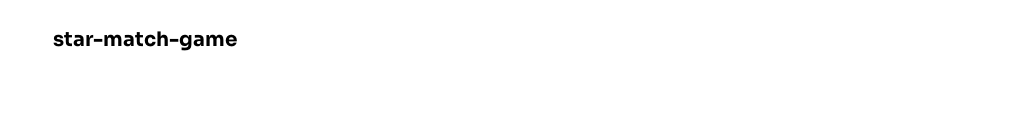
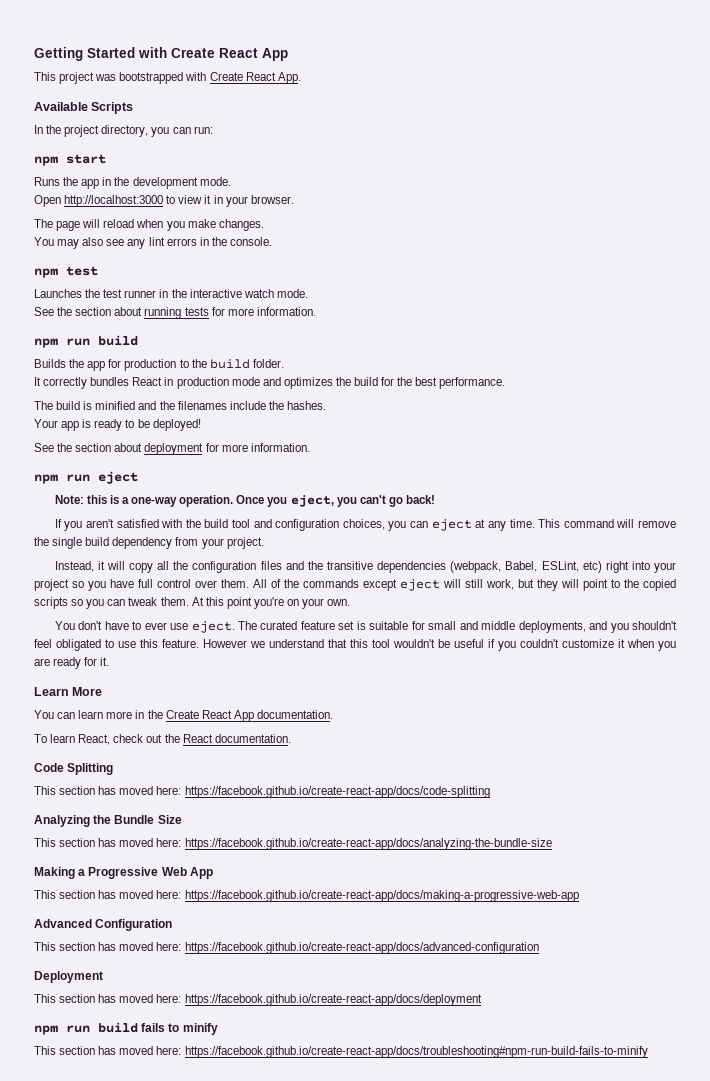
[53,31,237,51] star-match-game -> [34,47,288,61] [34,72,301,84] [34,102,134,114] [34,125,213,137] [34,154,106,166] [34,177,231,189] [34,195,294,207] [34,219,264,231] [34,237,272,249] [34,266,98,278] [34,289,308,298] [34,307,316,319] [34,335,138,348] [34,359,284,371] [34,377,506,389] [34,401,326,410] [34,419,201,431] [34,443,310,455] [34,471,138,484] [54,495,435,507] [54,519,677,531] [34,537,264,549] [54,561,676,573] [34,579,676,591] [34,597,351,609] [54,621,677,633] [34,639,676,651] [34,657,110,669] [34,687,103,696] [34,710,333,722] [34,734,291,745] [34,763,114,775] [34,786,490,798] [34,815,182,827] [34,838,552,850] [34,867,213,879] [34,890,579,902] [34,919,173,931] [34,942,539,954] [34,971,103,983] [34,994,482,1006] [34,1022,218,1035] [34,1046,648,1058] Getting Started with Create React App // This project was bootstrapped with Create React App. // Available Scripts // In the project directory, you can run: // npm start // Runs the app in the development mode. // Open http://localhost:3000 to view it in your browser. // The page will reload when you make changes. // You may also see any lint errors in the console. // npm test // Launches the test runner in the interactive watch mode. // See the section about running tests for more information. // npm run build // Builds the app for production to the build folder. // It correctly bundles React in production mode and optimizes the build for the best performance. // The build is minified and the filenames include the hashes. // Your app is ready to be deployed! // See the section about deployment for more information. // npm run eject // Note: this is a one-way operation. Once you eject, you can't go back! // If you aren't satisfied with the build tool and configuration choices, you can eject at any time. This command will remove the single build dependency from your project. // Instead, it will copy all the configuration files and the transitive dependencies (webpack, Babel, ESLint, etc) right into your project so you have full control over them. All of the commands except eject will still work, but they will point to the copied scripts so you can tweak them. At this point you're on your own. // You don't have to ever use eject. The curated feature set is suitable for small and middle deployments, and you shouldn't feel obligated to use this feature. However we understand that this tool wouldn't be useful if you couldn't customize it when you are ready for it. // Learn More // You can learn more in the Create React App documentation. // To learn React, check out the React documentation. // Code Splitting // This section has moved here: https://facebook.github.io/create-react-app/docs/code-splitting // Analyzing the Bundle Size // This section has moved here: https://facebook.github.io/create-react-app/docs/analyzing-the-bundle-size // Making a Progressive Web App // This section has moved here: https://facebook.github.io/create-react-app/docs/making-a-progressive-web-app // Advanced Configuration // This section has moved here: https://facebook.github.io/create-react-app/docs/advanced-configuration // Deployment // This section has moved here: https://facebook.github.io/create-react-app/docs/deployment // npm run build fails to minify // This section has moved here: https://facebook.github.io/create-react-app/docs/troubleshooting#npm-run-build-fails-to-minify

